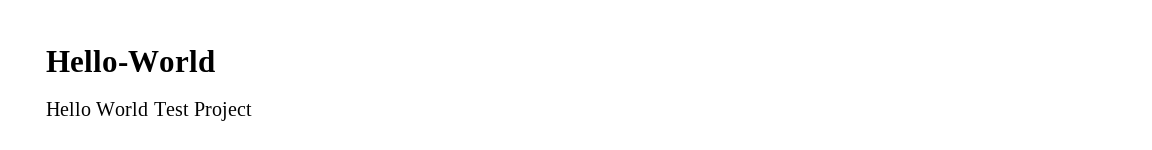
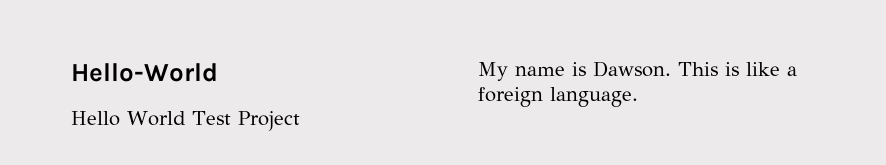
(253, 111) none -> [478,61,797,81] [478,87,638,107] // My name is Dawson. This is like a foreign language.

